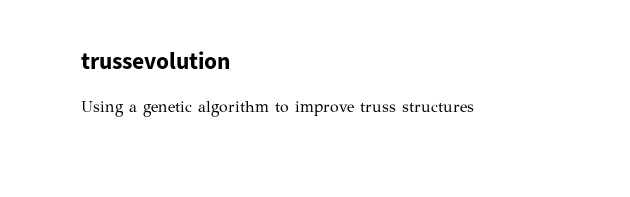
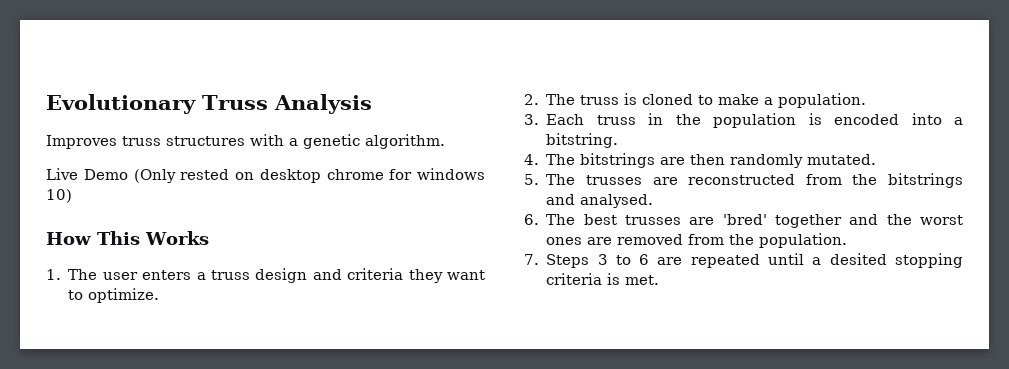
[81,51,230,69] [81,101,474,117] trussevolution // Using a genetic algorithm to improve truss structures -> [46,94,372,114] [46,134,445,149] [46,168,485,183] [46,189,72,203] [46,231,209,245] [46,268,485,283] [68,288,160,303] [524,93,867,108] [524,113,963,128] [546,133,619,148] [524,153,877,168] [524,173,963,188] [546,194,654,208] [524,214,963,228] [546,233,848,248] [524,253,963,268] [546,273,660,285] Evolutionary Truss Analysis // Improves truss structures with a genetic algorithm. // Live Demo (Only rested on desktop chrome for windows 10) // How This Works // 1. The user enters a truss design and criteria they want to optimize. // 2. The truss is cloned to make a population. // 3. Each truss in the population is encoded into a bitstring. // 4. The bitstrings are then randomly mutated. // 5. The trusses are reconstructed from the bitstrings and analysed. // 6. The best trusses are 'bred' together and the worst ones are removed from the population. // 7. Steps 3 to 6 are repeated until a desited stopping criteria is met.

